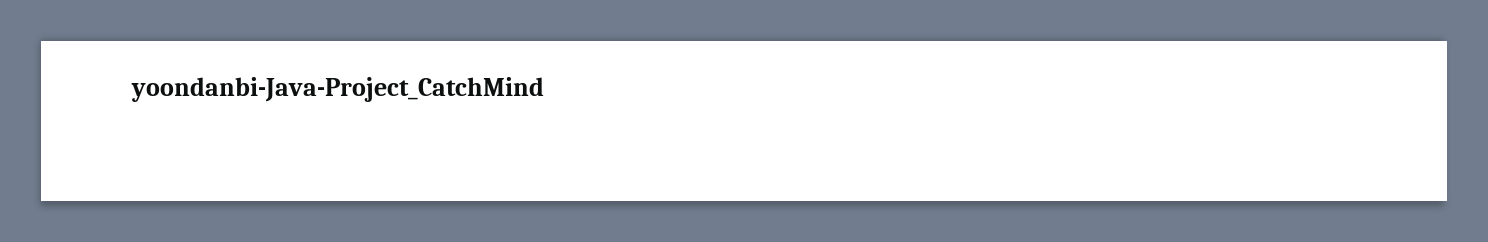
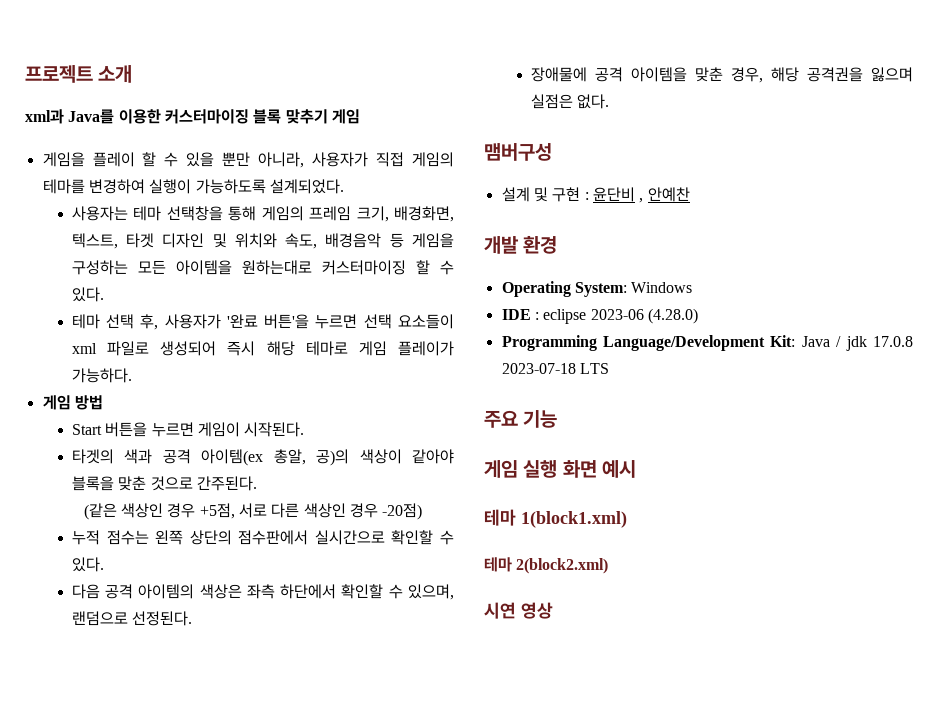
[131,77,544,102] yoondanbi-Java-Project_CatchMind -> [25,65,133,83] [25,109,360,124] [42,152,455,168] [42,179,344,194] [71,206,455,222] [71,233,454,249] [71,260,455,275] [71,287,104,302] [71,314,454,330] [71,341,455,356] [71,368,132,383] [42,395,103,410] [71,422,305,437] [71,449,455,466] [71,476,257,491] [83,503,423,520] [71,530,454,545] [71,557,104,572] [71,584,454,600] [71,611,193,626] [530,67,913,83] [530,94,610,109] [484,143,552,161] [501,187,690,203] [484,235,558,254] [501,281,693,297] [501,308,698,324] [501,335,913,351] [501,363,609,374] [484,410,558,428] [484,460,637,478] [484,509,627,528] [484,557,609,574] [484,602,553,619] 프로젝트 소개 // xml과 Java를 이용한 커스터마이징 블록 맞추기 게임 // 게임을 플레이 할 수 있을 뿐만 아니라, 사용자가 직접 게임의 테마를 변경하여 실행이 가능하도록 설계되었다. // 사용자는 테마 선택창을 통해 게임의 프레임 크기, 배경화면, 텍스트, 타겟 디자인 및 위치와 속도, 배경음악 등 게임을 구성하는 모든 아이템을 원하는대로 커스터마이징 할 수 있다. // 테마 선택 후, 사용자가 '완료 버튼'을 누르면 선택 요소들이 xml 파일로 생성되어 즉시 해당 테마로 게임 플레이가 가능하다. // 게임 방법 // Start 버튼을 누르면 게임이 시작된다. // 타겟의 색과 공격 아이템(ex 총알, 공)의 색상이 같아야 블록을 맞춘 것으로 간주된다. // (같은 색상인 경우 +5점, 서로 다른 색상인 경우 -20점) // 누적 점수는 왼쪽 상단의 점수판에서 실시간으로 확인할 수 있다. // 다음 공격 아이템의 색상은 좌측 하단에서 확인할 수 있으며, 랜덤으로 선정된다. // 장애물에 공격 아이템을 맞춘 경우, 해당 공격권을 잃으며 실점은 없다. // 맴버구성 // 설계 및 구현 : 윤단비 , 안예찬 // 개발 환경 // Operating System: Windows // IDE : eclipse 2023-06 (4.28.0) // Programming Language/Development Kit: Java / jdk 17.0.8 2023-07-18 LTS // 주요 기능 // 게임 실행 화면 예시 // 테마 1(block1.xml) // 테마 2(block2.xml) // 시연 영상

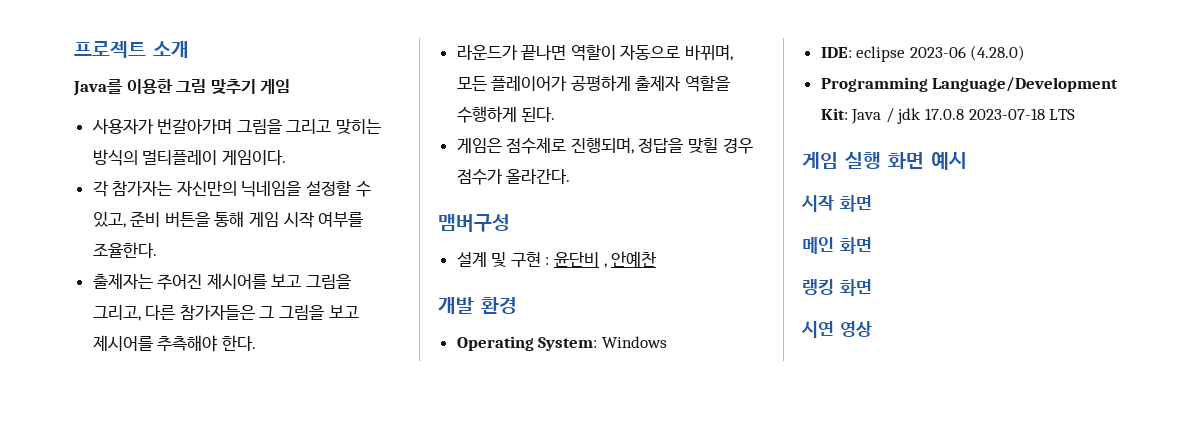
[25,109,64,124] xml과 -> (189, 49) none
[164,109,282,124] 커스터마이징 블록 -> [176,79,207,93] 그림
[42,152,455,168] [42,179,344,194] [71,206,455,222] [71,233,454,249] [71,260,455,275] [71,287,104,302] [71,314,454,330] [71,341,455,356] [71,368,132,383] [42,395,103,410] [71,422,305,437] [71,449,455,466] [71,476,257,491] [83,503,423,520] [71,530,454,545] [71,557,104,572] [71,584,454,600] [71,611,193,626] [530,67,913,83] [530,94,610,109] 게임을 플레이 할 수 있을 뿐만 아니라, 사용자가 직접 게임의 테마를 변경하여 실행이 가능하도록 설계되었다. // 사용자는 테마 선택창을 통해 게임의 프레임 크기, 배경화면, 텍스트, 타겟 디자인 및 위치와 속도, 배경음악 등 게임을 구성하는 모든 아이템을 원하는대로 커스터마이징 할 수 있다. // 테마 선택 후, 사용자가 '완료 버튼'을 누르면 선택 요소들이 xml 파일로 생성되어 즉시 해당 테마로 게임 플레이가 가능하다. // 게임 방법 // Start 버튼을 누르면 게임이 시작된다. // 타겟의 색과 공격 아이템(ex 총알, 공)의 색상이 같아야 블록을 맞춘 것으로 간주된다. // (같은 색상인 경우 +5점, 서로 다른 색상인 경우 -20점) // 누적 점수는 왼쪽 상단의 점수판에서 실시간으로 확인할 수 있다. // 다음 공격 아이템의 색상은 좌측 하단에서 확인할 수 있으며, 랜덤으로 선정된다. // 장애물에 공격 아이템을 맞춘 경우, 해당 공격권을 잃으며 실점은 없다. -> [91,118,382,134] [92,149,286,166] [92,180,371,197] [92,211,364,228] [92,242,157,258] [92,273,352,290] [92,305,359,321] [92,335,256,352] [456,44,734,61] [456,75,731,92] [456,106,556,123] [456,137,753,154] [456,169,571,185] 사용자가 번갈아가며 그림을 그리고 맞히는 방식의 멀티플레이 게임이다. // 각 참가자는 자신만의 닉네임을 설정할 수 있고, 준비 버튼을 통해 게임 시작 여부를 조율한다. // 출제자는 주어진 제시어를 보고 그림을 그리고, 다른 참가자들은 그 그림을 보고 제시어를 추측해야 한다. // 라운드가 끝나면 역할이 자동으로 바뀌며, 모든 플레이어가 공평하게 출제자 역할을 수행하게 된다. // 게임은 점수제로 진행되며, 정답을 맞힐 경우 점수가 올라간다.
[501,309,539,320] IDE : -> [820,47,852,58] IDE:
[484,410,558,428] // 주요 기능 -> (1076, 114) none
[484,509,627,528] [484,557,609,574] 테마 1(block1.xml) // 테마 2(block2.xml) -> [801,195,872,212] [802,237,872,254] [802,279,872,296] 시작 화면 // 메인 화면 // 랭킹 화면

